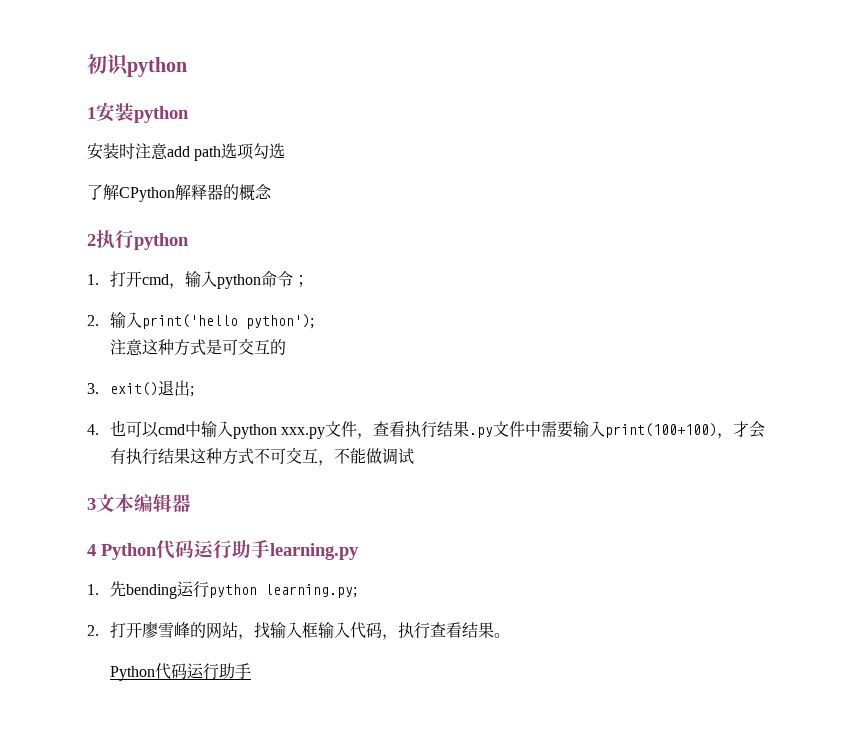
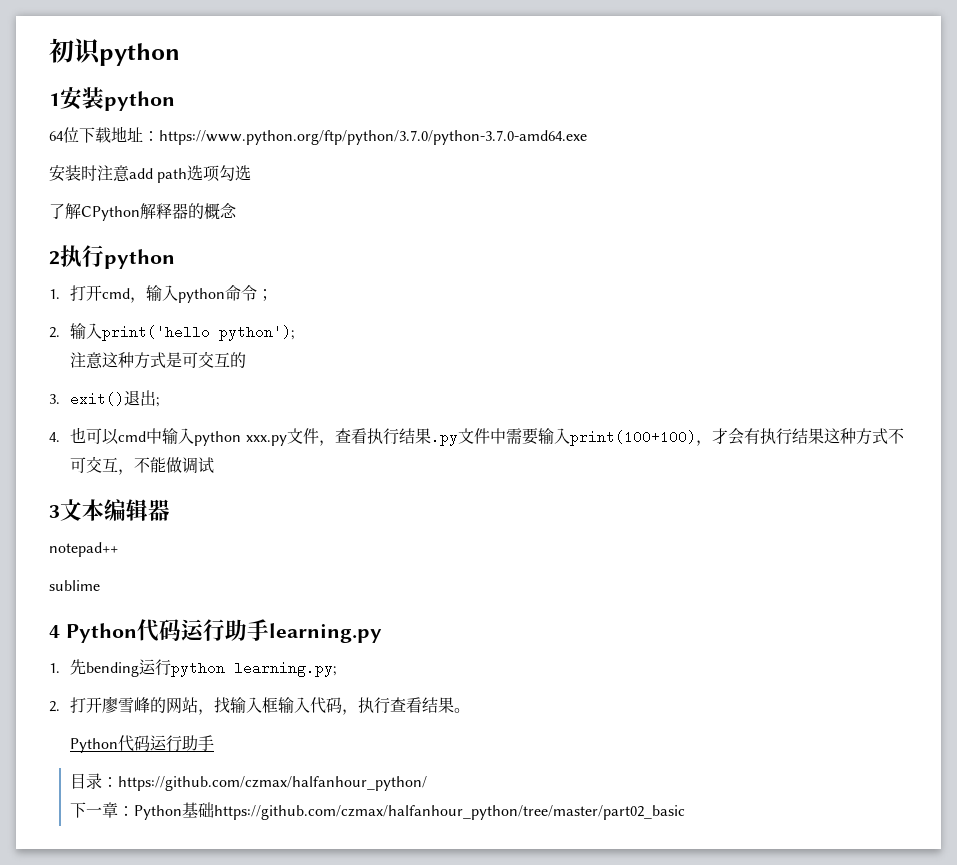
(189, 114) none -> [49,126,587,145] // 64位下载地址：https://www.python.org/ftp/python/3.7.0/python-3.7.0-amd64.exe
(191, 503) none -> [49,542,118,557] [49,580,100,591] // notepad++ // sublime
(251, 671) none -> [70,773,428,791] [70,802,686,820] // 目录：https://github.com/czmax/halfanhour_python/ // 下一章：Python基础https://github.com/czmax/halfanhour_python/tree/master/part02_basic

